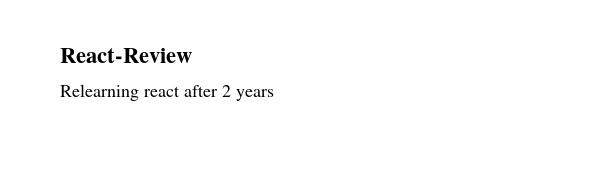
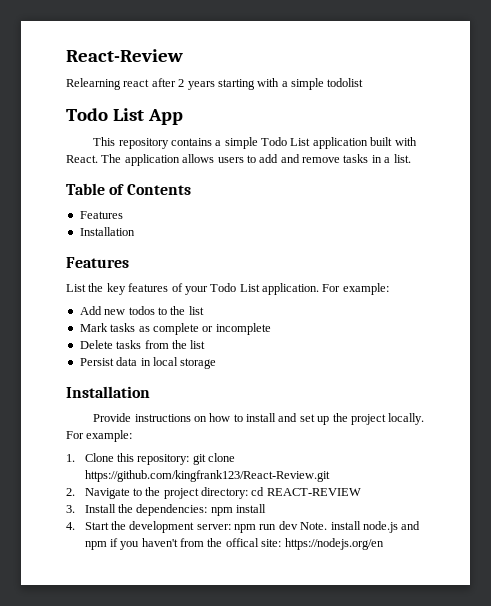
(274, 95) none -> [217,78,364,90] [66,108,183,125] [93,137,417,149] [66,154,411,166] [66,183,191,195] [79,211,123,219] [79,227,135,236] [66,257,129,268] [66,283,389,295] [79,306,204,315] [79,323,271,335] [79,340,206,349] [79,357,217,369] [66,386,150,398] [93,413,425,425] [66,430,133,442] [66,453,236,465] [84,470,330,482] [66,487,361,499] [66,504,267,516] [66,521,421,533] [84,538,384,550] starting with a simple todolist // Todo List App // This repository contains a simple Todo List application built with React. The application allows users to add and remove tasks in a list. // Table of Contents // Features // Installation // Features // List the key features of your Todo List application. For example: // Add new todos to the list // Mark tasks as complete or incomplete // Delete tasks from the list // Persist data in local storage // Installation // Provide instructions on how to install and set up the project locally. For example: // 1. Clone this repository: git clone https://github.com/kingfrank123/React-Review.git // 2. Navigate to the project directory: cd REACT-REVIEW // 3. Install the dependencies: npm install // 4. Start the development server: npm run dev Note. install node.js and npm if you haven't from the offical site: https://nodejs.org/en

